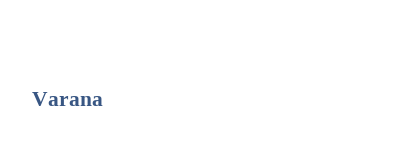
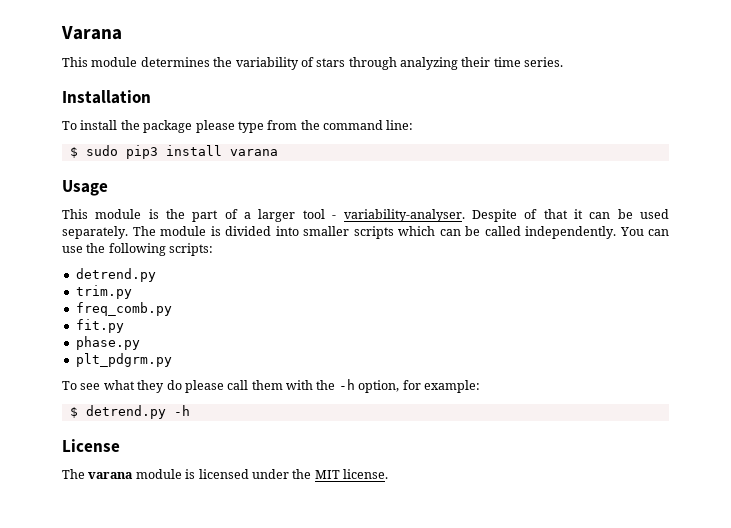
(103, 99) none -> [62,57,564,70] [62,90,151,104] [62,120,414,133] [69,145,278,159] [62,180,108,196] [62,209,670,222] [62,226,669,239] [62,243,214,256] [75,268,156,282] [75,285,132,299] [75,302,172,316] [75,319,124,333] [75,336,140,350] [75,353,172,367] [62,379,480,393] [69,405,190,419] [62,439,120,452] [62,469,388,479] // This module determines the variability of stars through analyzing their time series. // Installation // To install the package please type from the command line: // $ sudo pip3 install varana // Usage // This module is the part of a larger tool - variability-analyser. Despite of that it can be used separately. The module is divided into smaller scripts which can be called independently. You can use the following scripts: // detrend.py // trim.py // freq_comb.py // fit.py // phase.py // plt_pdgrm.py // To see what they do please call them with the -h option, for example: // $ detrend.py -h // License // The varana module is licensed under the MIT license.

